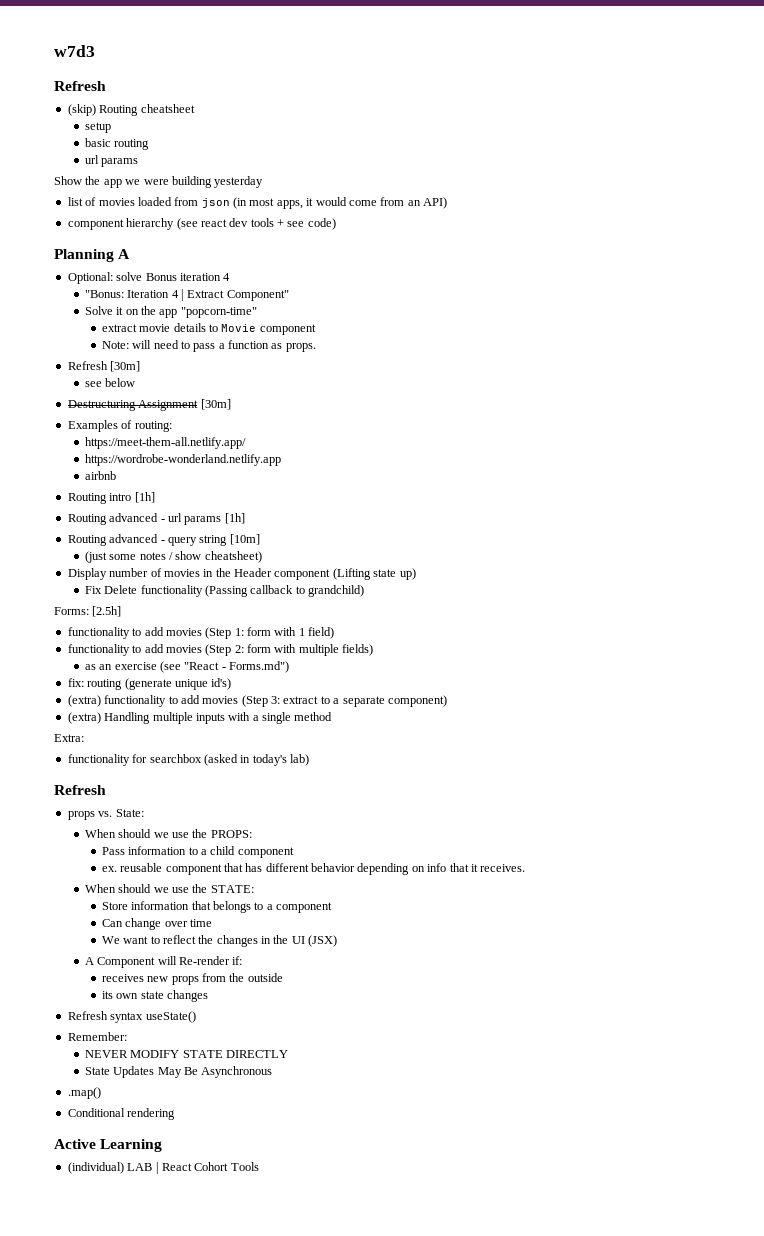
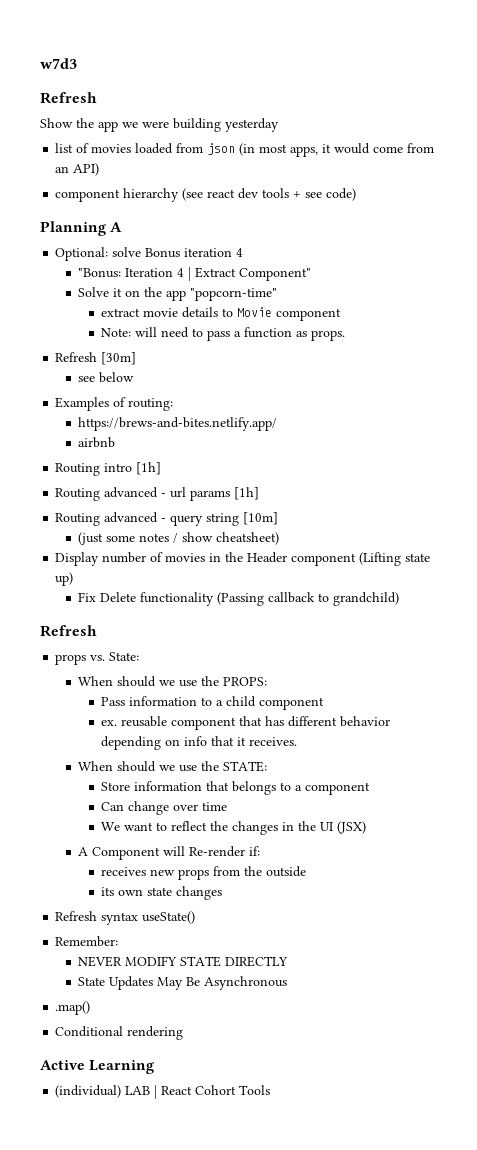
[67,104,195,116] [84,122,111,133] [84,138,150,150] [84,155,139,167] // (skip) Routing cheatsheet // setup // basic routing // url params -> (97, 98) none
[67,399,231,411] // Destructuring Assignment [30m] -> (135, 377) none
[84,437,246,449] [84,454,281,466] https://meet-them-all.netlify.app/ // https://wordrobe-wonderland.netlify.app -> [78,417,278,431] https://brews-and-bites.netlify.app/
[54,606,122,617] [67,627,335,639] [67,644,374,656] [84,661,290,673] [67,678,232,690] [67,695,447,707] [67,712,333,724] [54,734,84,742] [67,754,309,766] // Forms: [2.5h] // functionality to add movies (Step 1: form with 1 field) // functionality to add movies (Step 2: form with multiple fields) // as an exercise (see "React - Forms.md") // fix: routing (generate unique id's) // (extra) functionality to add movies (Step 3: extract to a separate component) // (extra) Handling multiple inputs with a single method // Extra: // functionality for searchbox (asked in today's lab) -> (400, 599) none

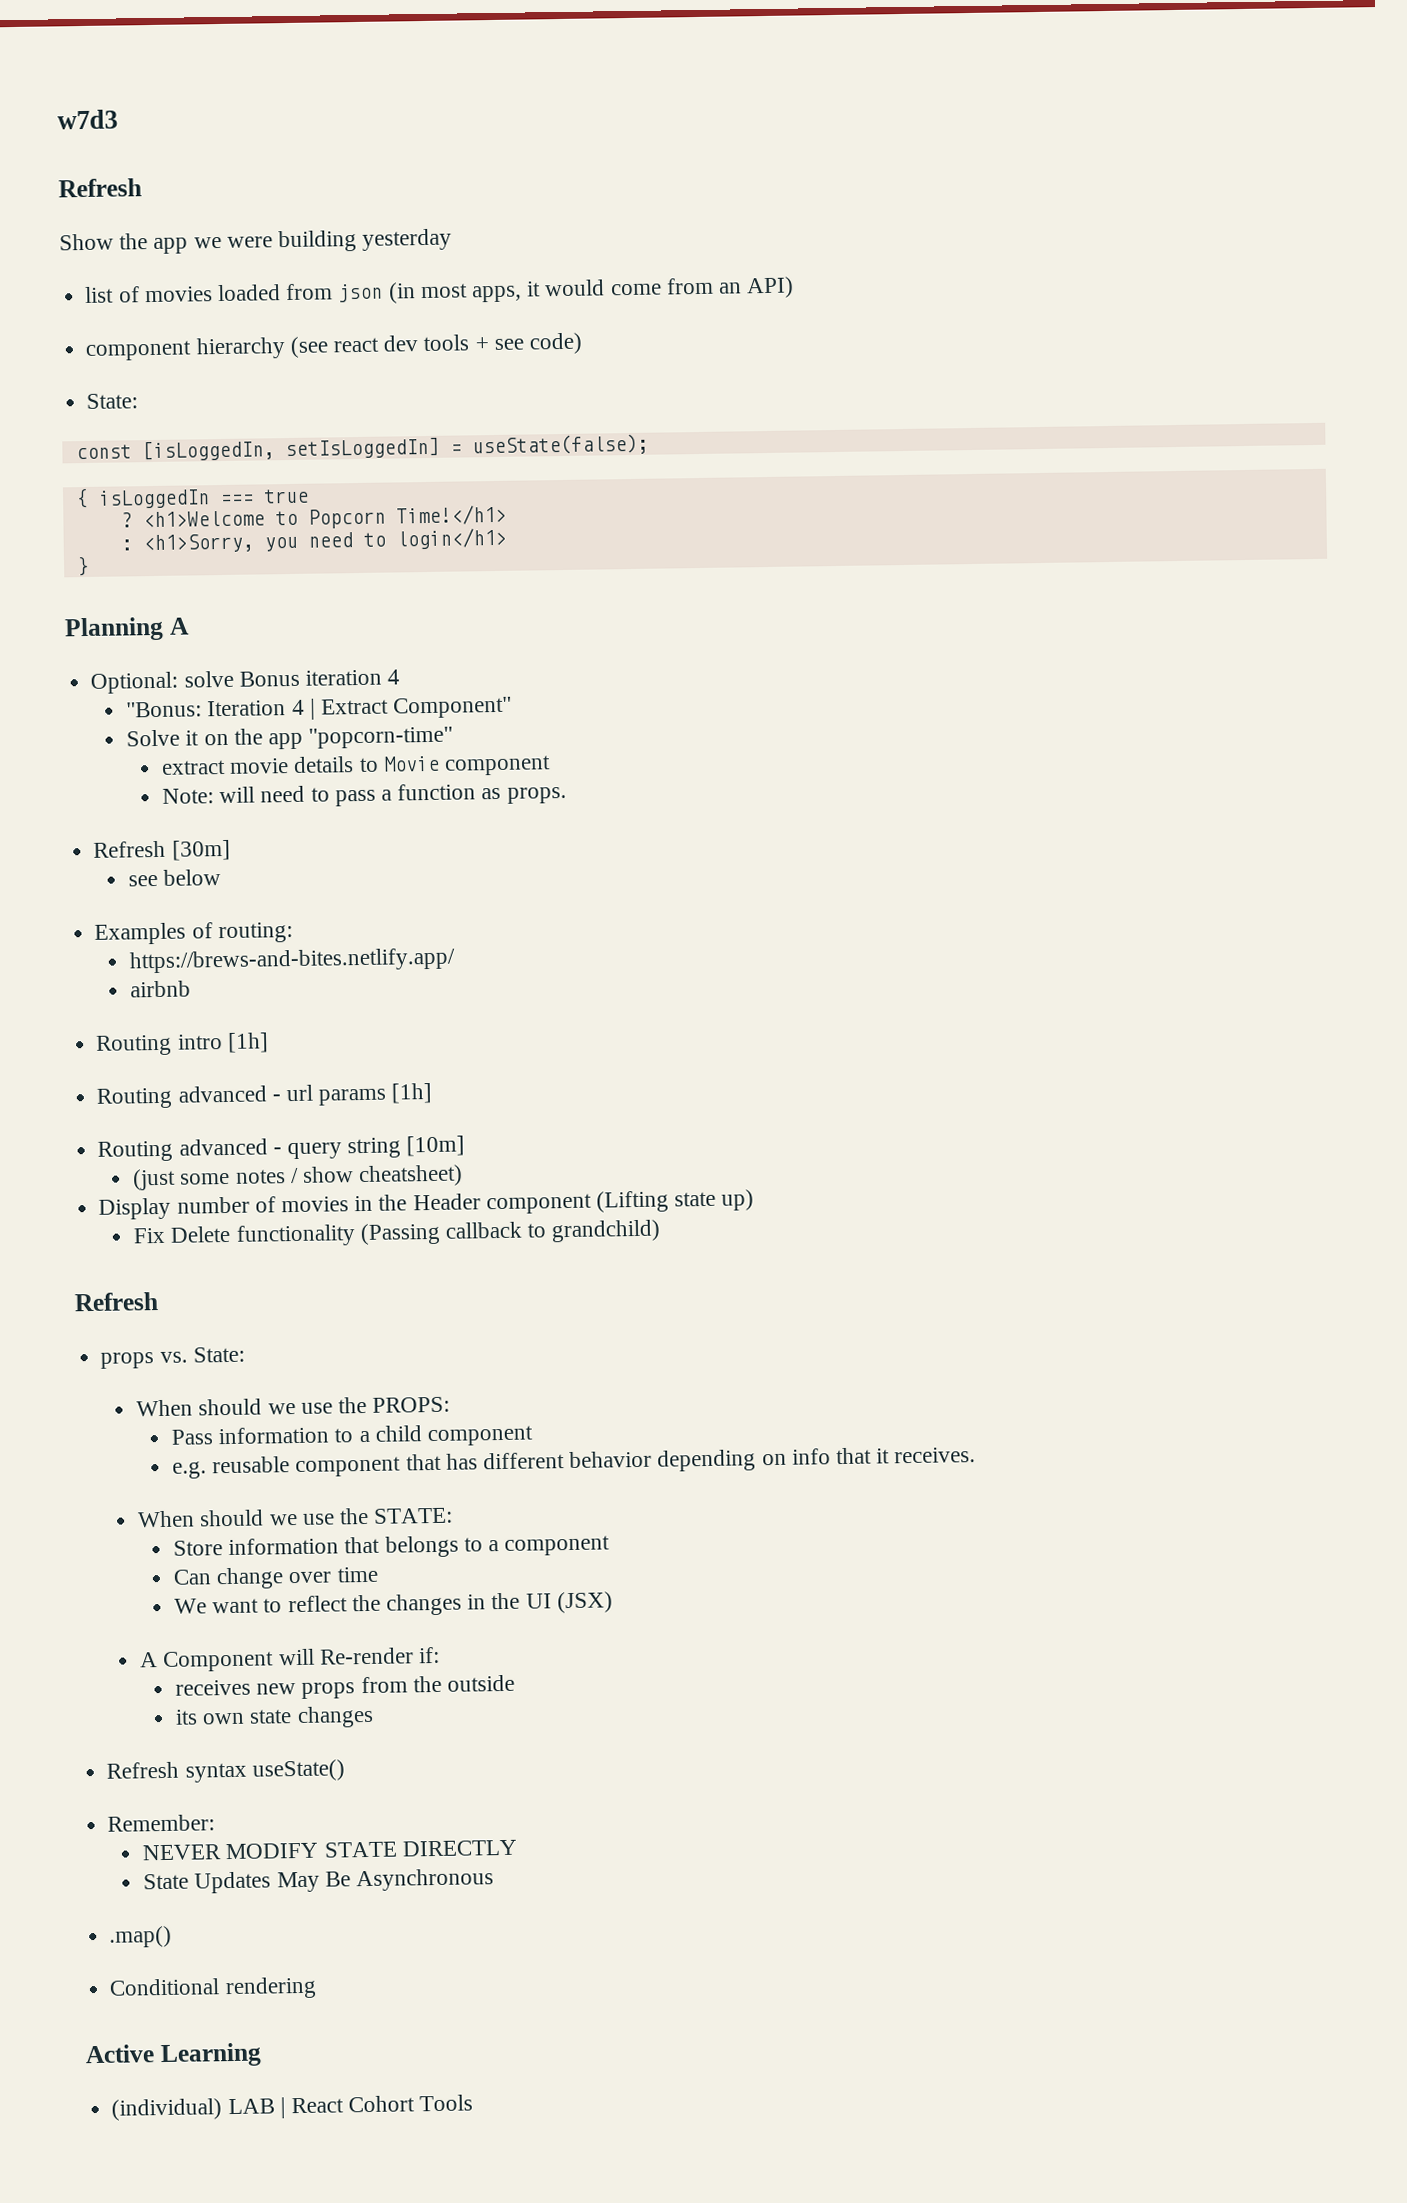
(357, 194) none -> [86,393,139,409] [75,433,649,462] [75,487,309,509] [120,504,507,529] [120,527,507,554] [76,555,90,577] // State: // const [isLoggedIn, setIsLoggedIn] = useState(false); // { isLoggedIn === true // ? <h1>Welcome to Popcorn Time!</h1> // : <h1>Sorry, you need to login</h1> // }
[101,720,118,726] ex. -> [171,1461,207,1479] e.g.

